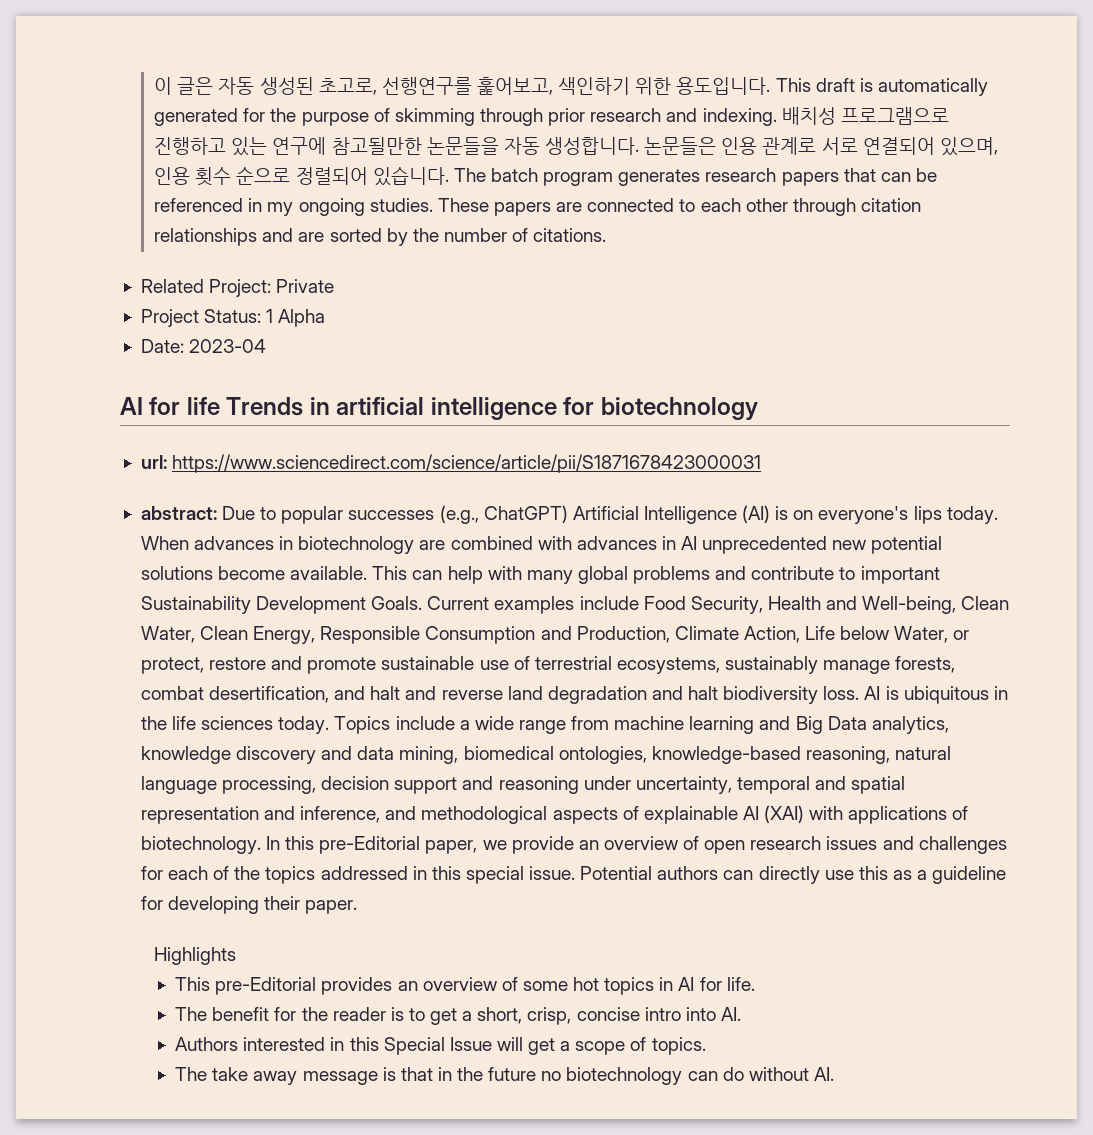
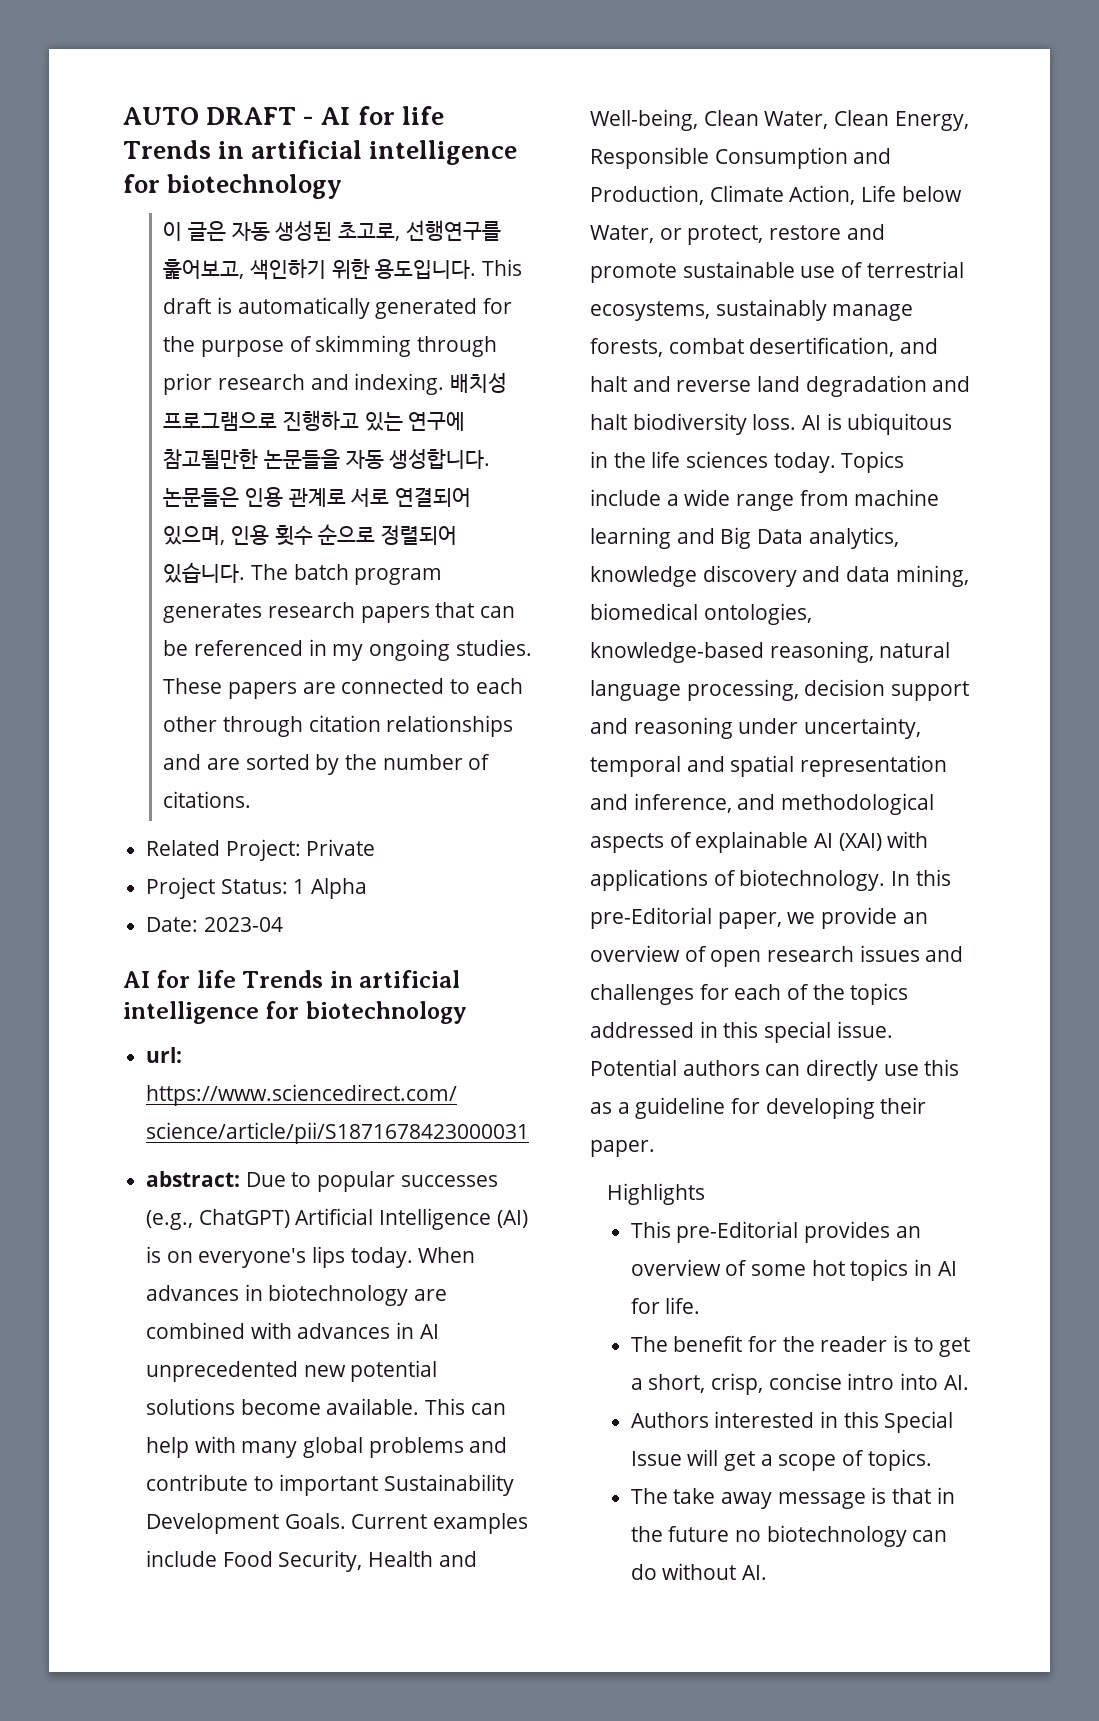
(154, 86) none -> [123,106,444,125] [123,140,518,165] [123,174,343,199] AUTO DRAFT - AI for life Trends in artificial intelligence for biotechnology //

